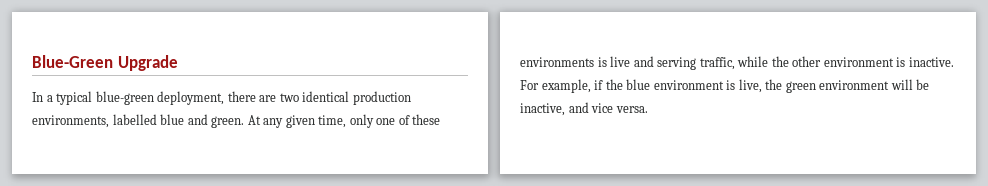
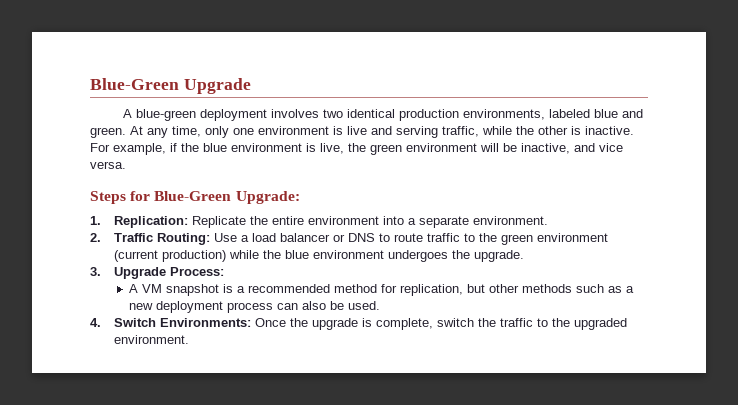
[32,91,277,105] In a typical blue-green deployment, there are -> [122,109,319,121] A blue-green deployment involves
[112,114,157,125] labelled -> [548,109,590,118] labeled
[285,115,315,128] given -> (168, 133) none
[398,114,441,125] [520,57,594,67] of these environments -> [258,126,329,135] environment
[823,57,894,67] environment -> (568, 130) none
(648, 109) none -> [90,191,300,204] [90,216,549,228] [90,233,609,245] [114,250,525,262] [90,267,225,279] [128,284,634,296] [128,301,380,313] [90,318,628,330] [114,335,190,344] // Steps for Blue-Green Upgrade: // 1. Replication: Replicate the entire environment into a separate environment. // 2. Traffic Routing: Use a load balancer or DNS to route traffic to the green environment (current production) while the blue environment undergoes the upgrade. // 3. Upgrade Process: // A VM snapshot is a recommended method for replication, but other methods such as a new deployment process can also be used. // 4. Switch Environments: Once the upgrade is complete, switch the traffic to the upgraded environment.

